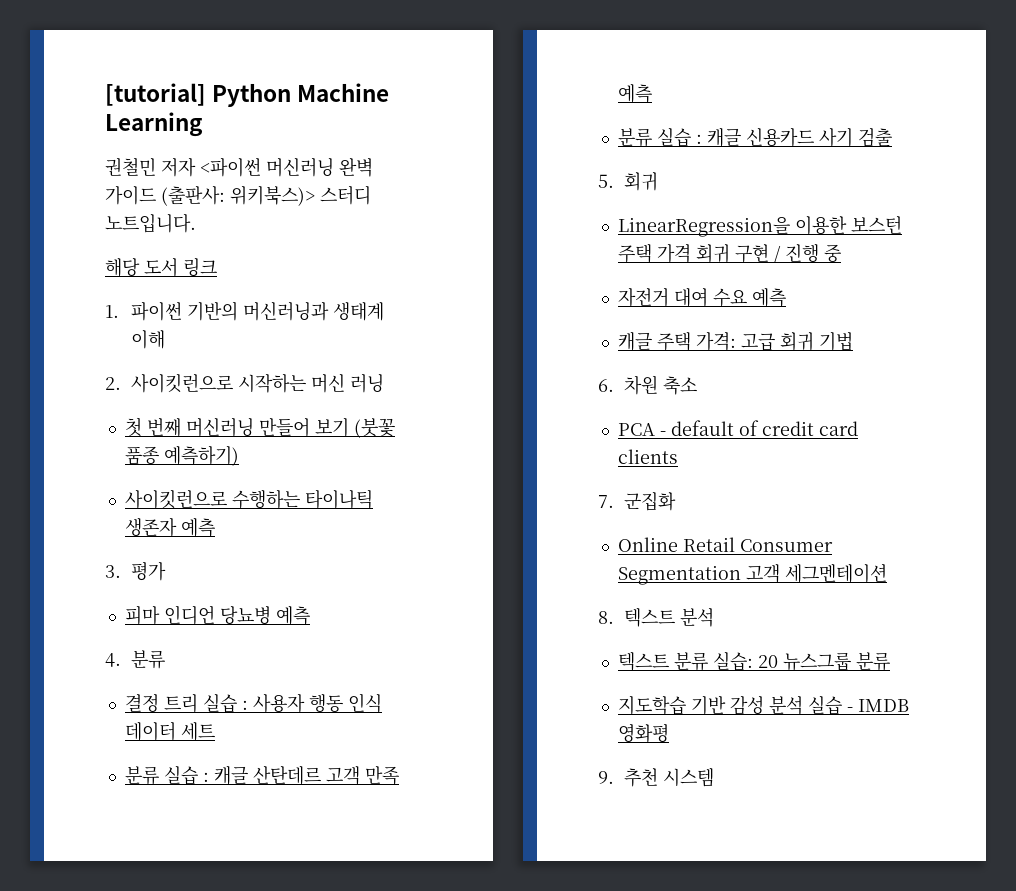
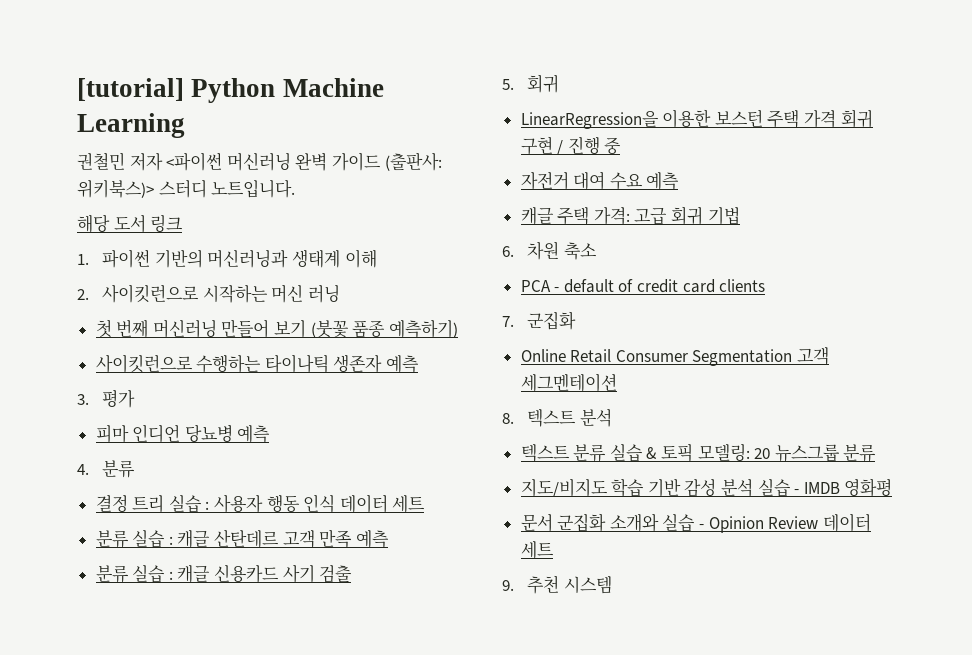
[712,652,753,671] 실습: -> [609,443,750,462] 실습 & 토픽 모델링:
[617,695,686,715] 지도학습 -> [520,478,645,497] 지도/비지도 학습
(669, 733) none -> [520,513,871,533] [520,541,554,559] // 문서 군집화 소개와 실습 - Opinion Review 데이터 세트

